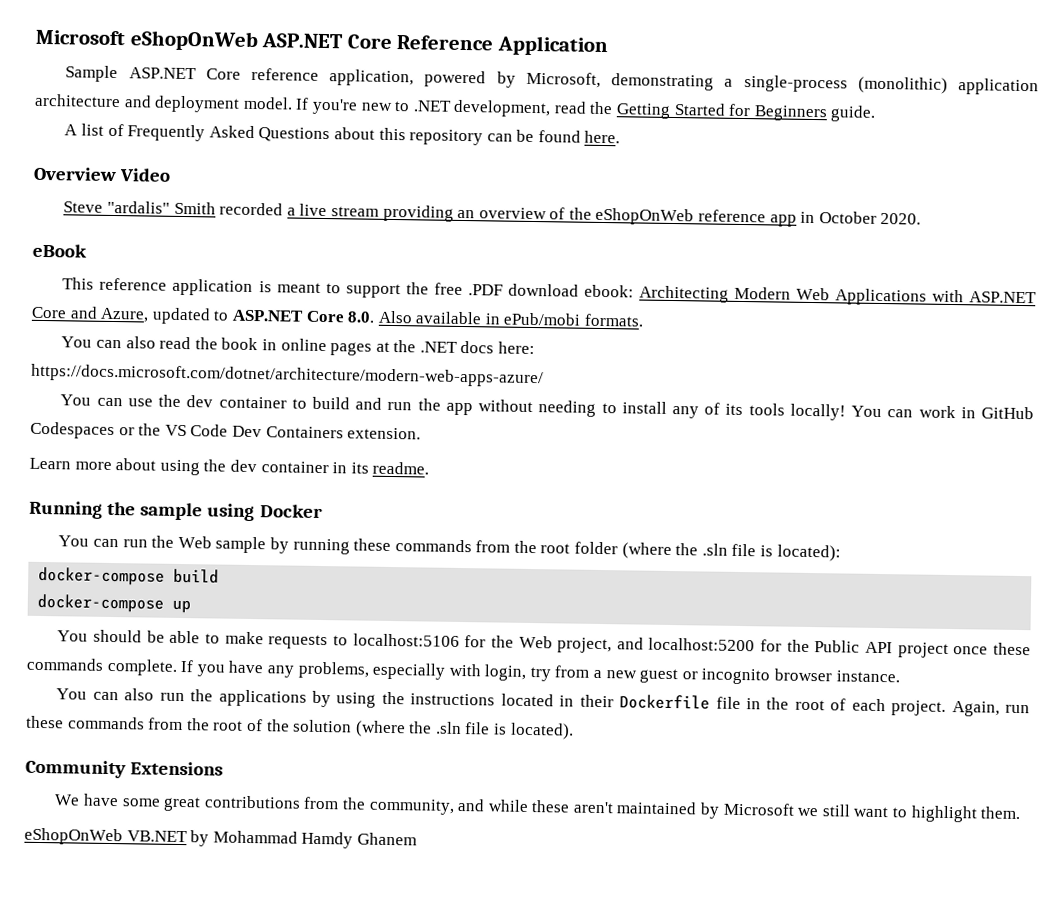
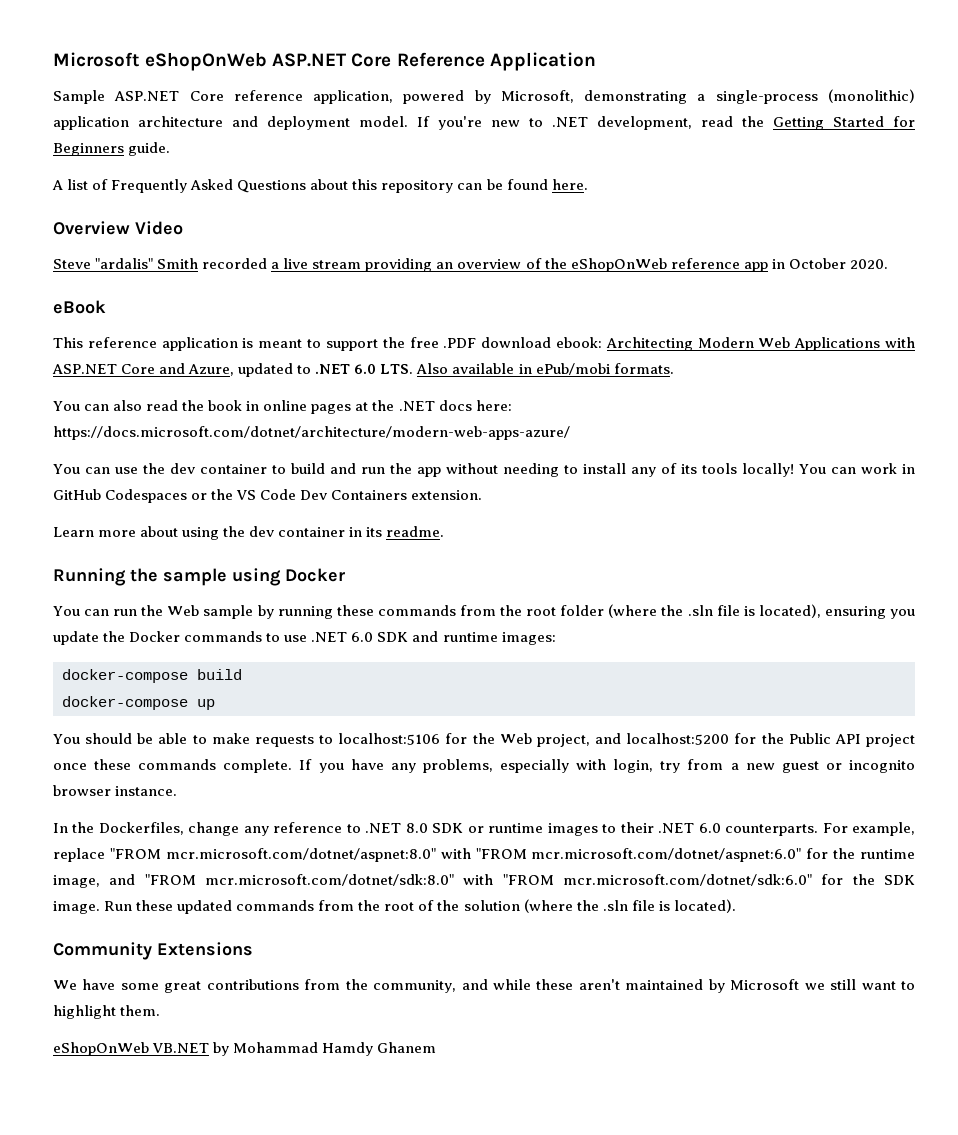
[231,309,376,323] ASP.NET Core 8.0. -> [315,364,414,374] .NET 6.0 LTS.
[776,544,841,562] located): -> [758,604,915,619] [53,631,556,645] located), ensuring you update the Docker commands to use .NET 6.0 SDK and runtime images:
[56,688,1030,717] [26,715,64,729] You can also run the applications by using the instructions located in their Dockerfile file in the root of each project. Again, run these -> [53,822,916,836] [53,848,915,862] [53,874,916,888] [53,900,233,914] In the Dockerfiles, change any reference to .NET 8.0 SDK or runtime images to their .NET 6.0 counterparts. For example, replace "FROM mcr.microsoft.com/dotnet/aspnet:8.0" with "FROM mcr.microsoft.com/dotnet/aspnet:6.0" for the runtime image, and "FROM mcr.microsoft.com/dotnet/sdk:8.0" with "FROM mcr.microsoft.com/dotnet/sdk:6.0" for the SDK image. Run these updated

